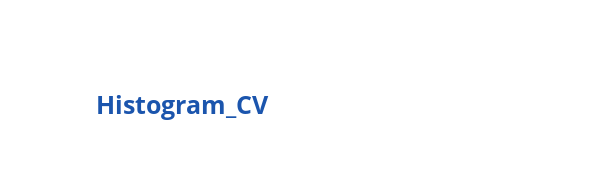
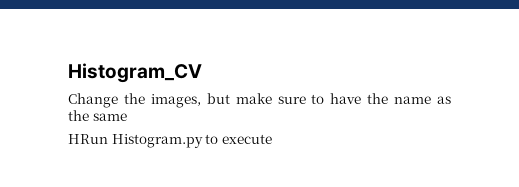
(269, 107) none -> [68,93,451,108] [68,110,127,121] [68,134,272,148] // Change the images, but make sure to have the name as the same // HRun Histogram.py to execute

